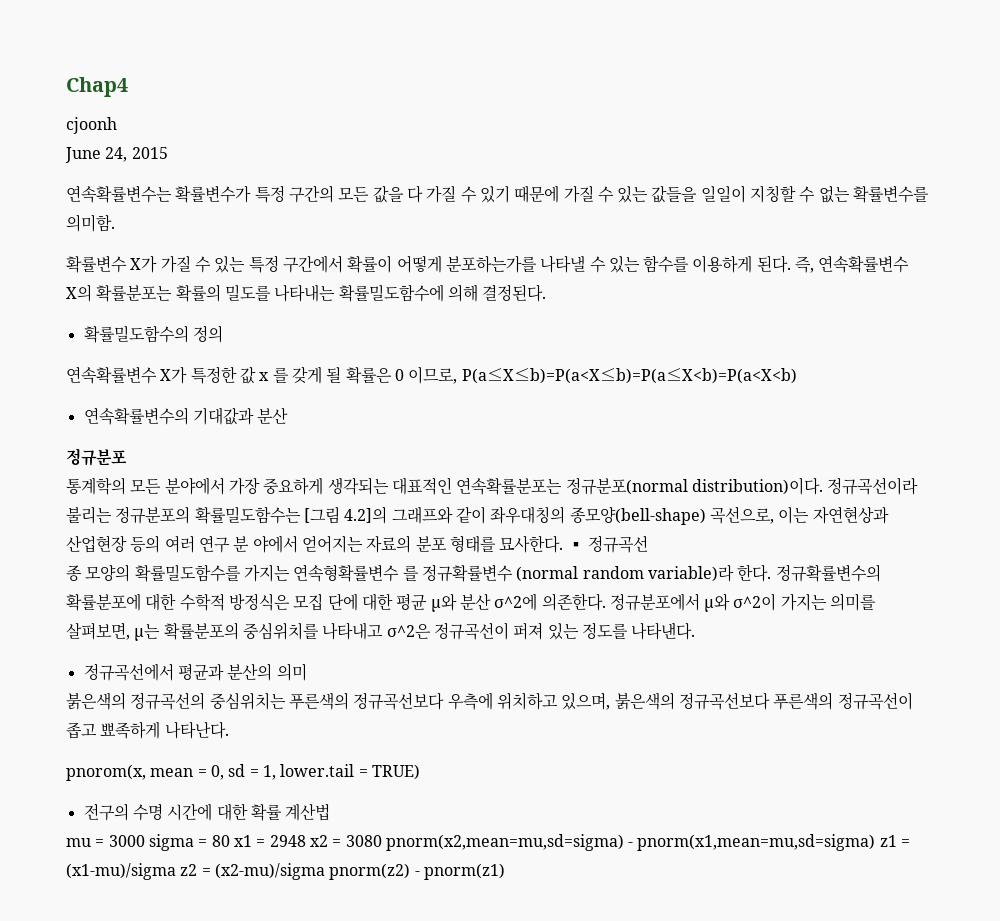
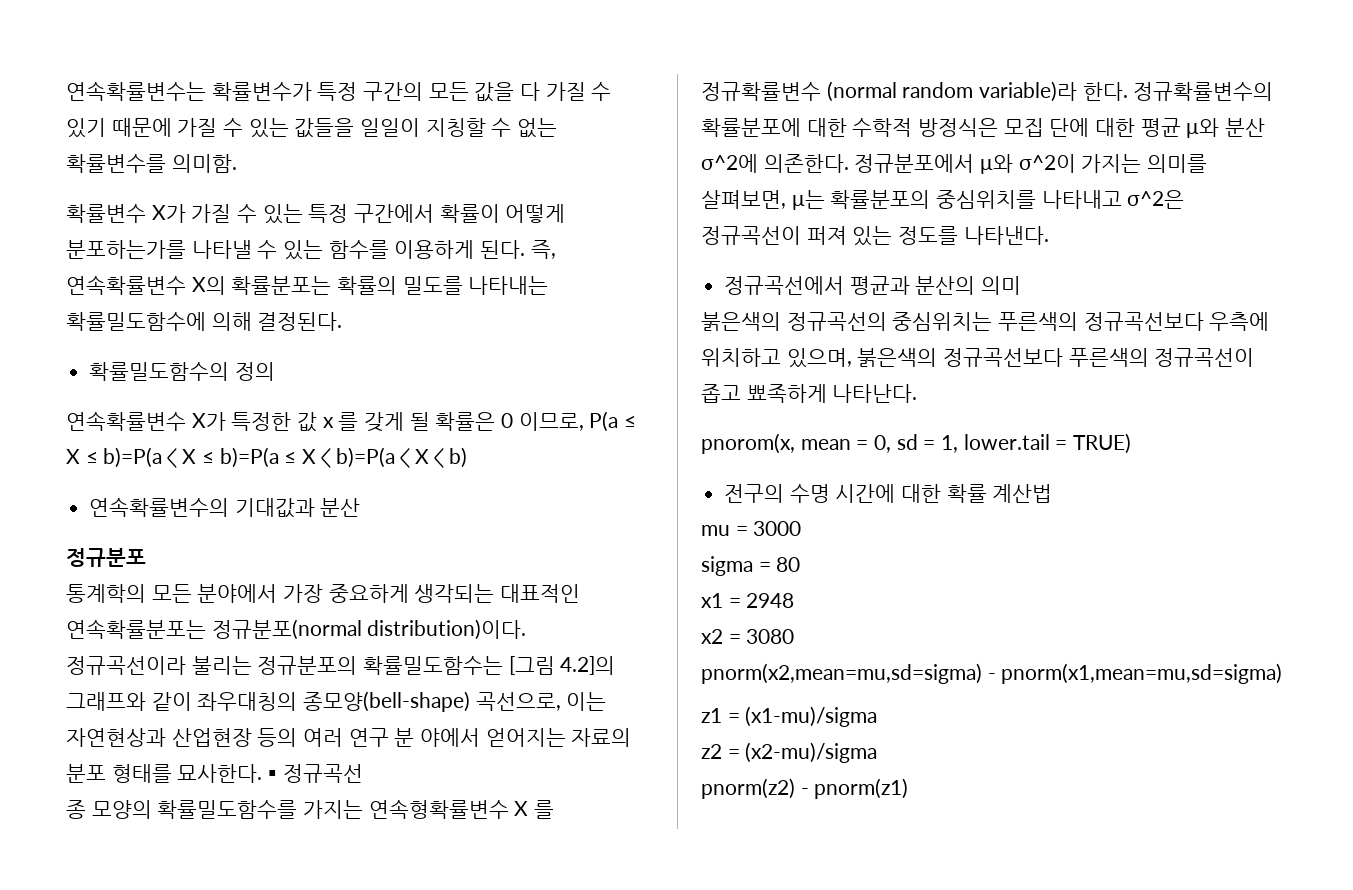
[66,77,128,97] [66,117,117,134] [65,147,168,163] Chap4 // cjoonh // June 24, 2015 // -> (66, 91) none
[461,368,797,384] P(a≤X≤b)=P(a<X≤b)=P(a≤X<b)=P(a<X<b) -> [589,411,637,432] [66,447,468,469] P(a ≤ X ≤ b)=P(a＜X ≤ b)=P(a ≤ X＜b)=P(a＜X＜b)
(400, 573) none -> [514,801,529,816] X
(145, 841) none -> (802, 528) //
(230, 841) none -> (801, 564) //
(306, 841) none -> (795, 600) //
(382, 841) none -> (795, 636) //
(876, 842) none -> (1283, 673) //
(176, 871) none -> (878, 716) //
(325, 871) none -> (878, 752) //

